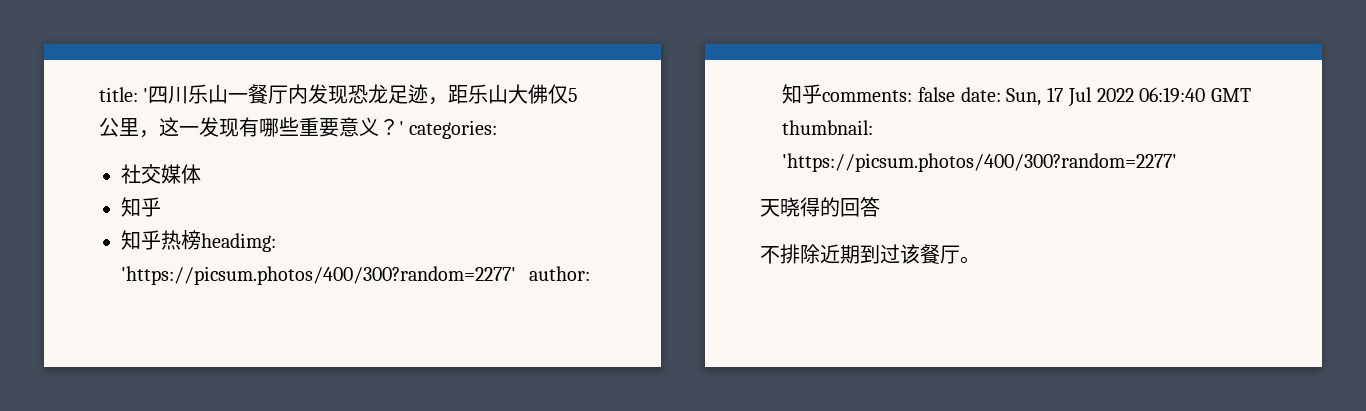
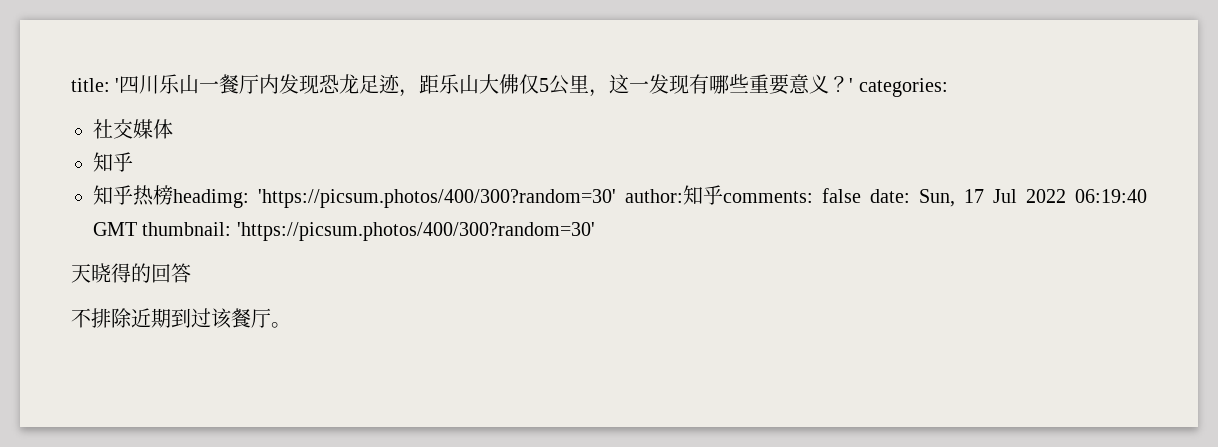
[121,266,516,285] 'https://picsum.photos/400/300?random=2277' -> [258,189,616,208] 'https://picsum.photos/400/300?random=30'
[782,153,1177,172] 'https://picsum.photos/400/300?random=2277' -> [236,222,595,241] 'https://picsum.photos/400/300?random=30'

